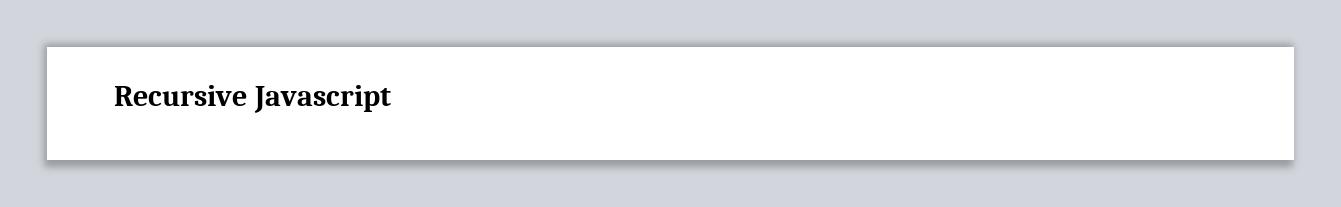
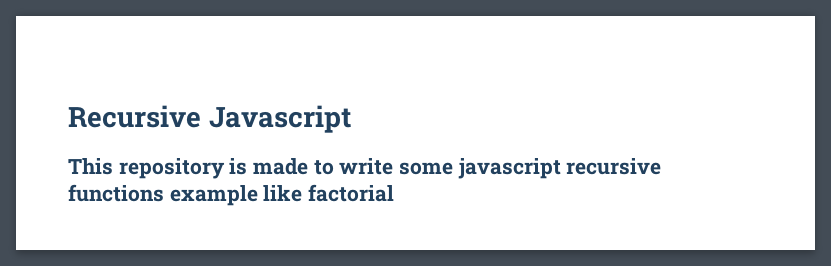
(391, 99) none -> [68,158,662,179] [68,184,395,206] // This repository is made to write some javascript recursive functions example like factorial

